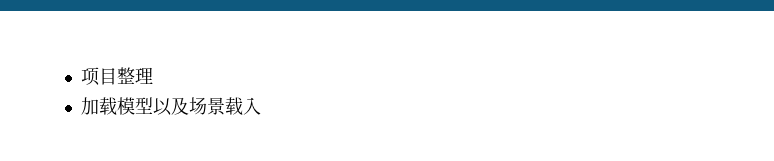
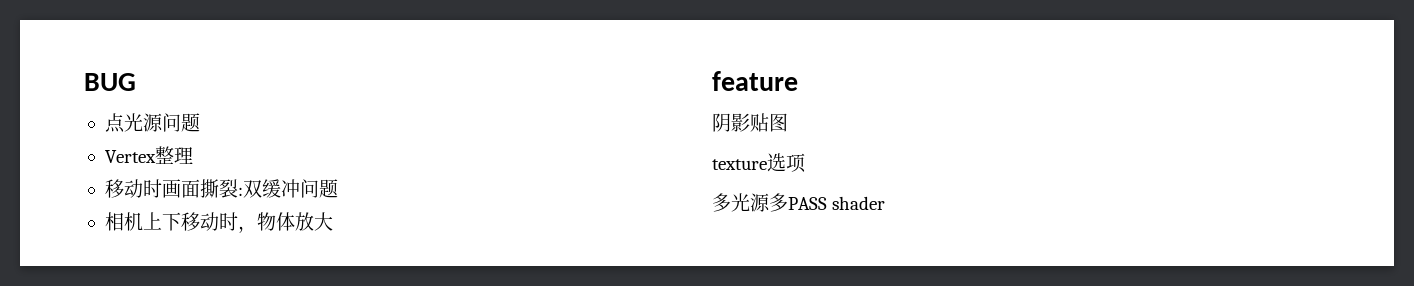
[80,67,153,86] [80,97,261,116] 项目整理 // 加载模型以及场景载入 -> [84,73,136,91] [104,113,200,133] [104,146,193,164] [104,179,338,198] [104,212,333,233] [712,71,798,91] [712,113,788,132] [712,153,806,173] [712,193,886,212] BUG // 点光源问题 // Vertex整理 // 移动时画面撕裂:双缓冲问题 // 相机上下移动时，物体放大 // feature // 阴影贴图 // texture选项 // 多光源多PASS shader

